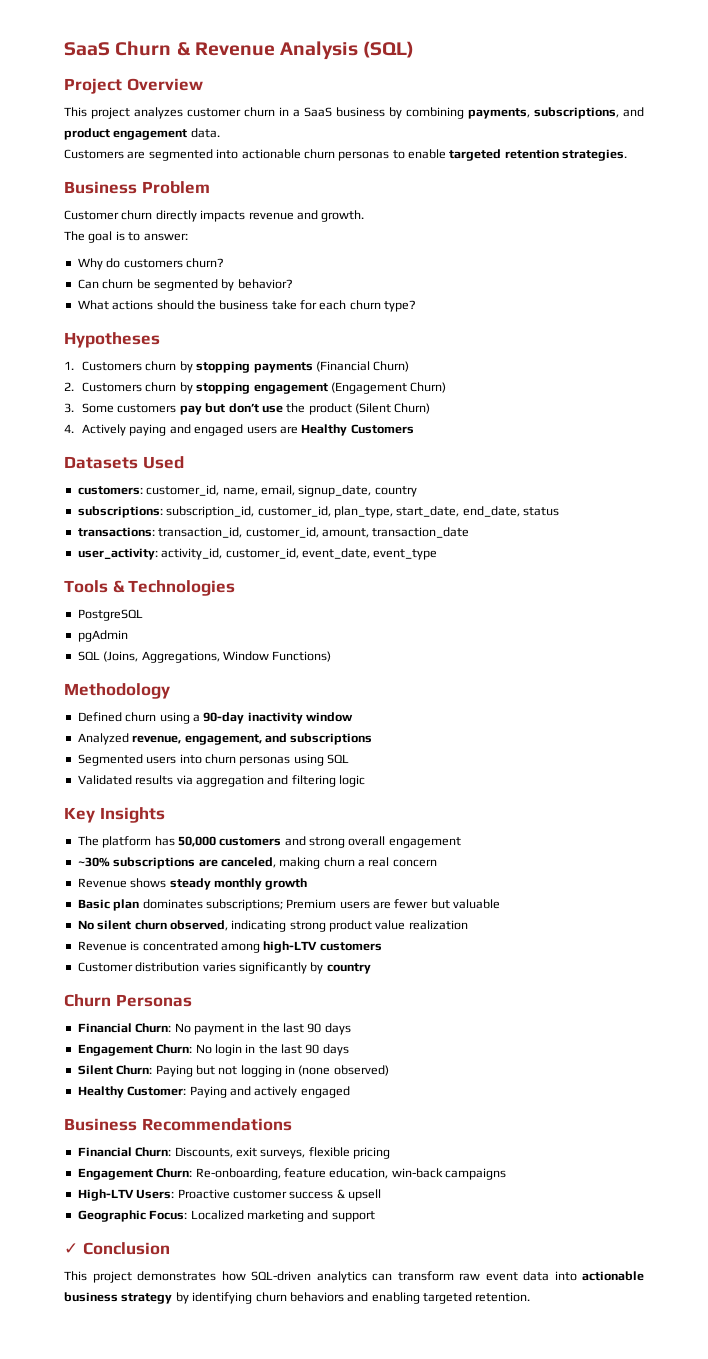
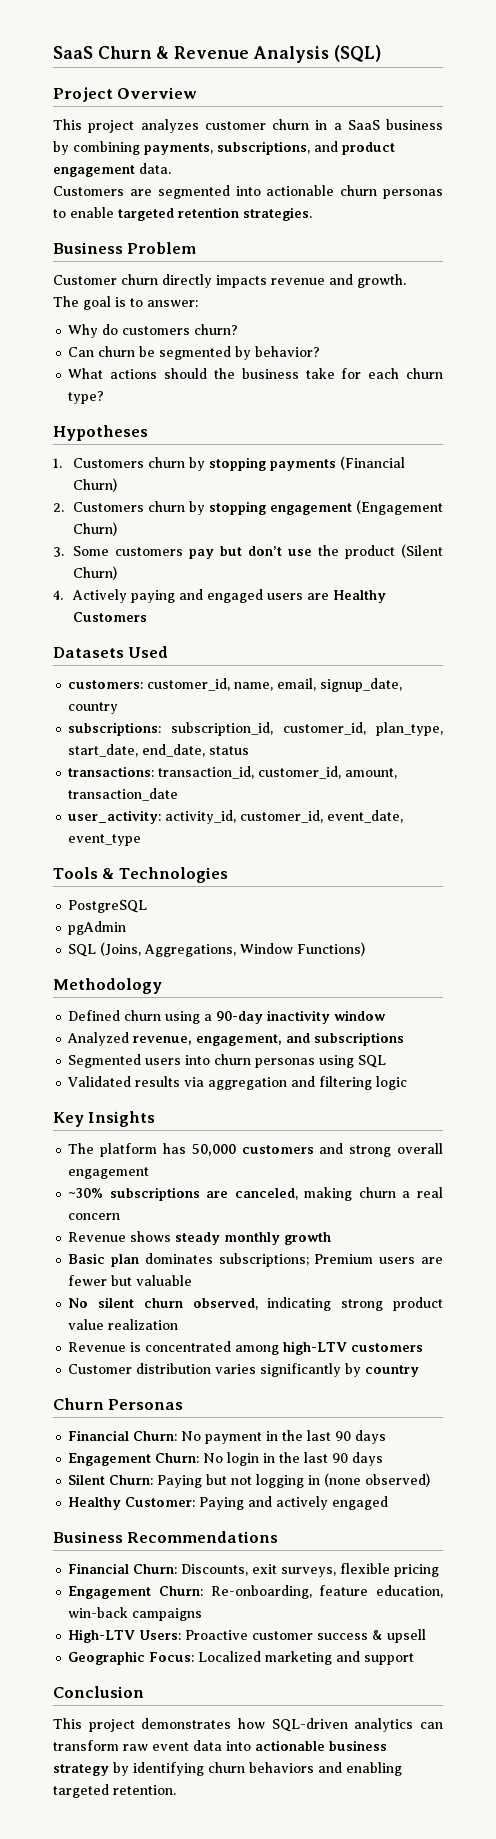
[64,1243,78,1254] ✓ -> (415, 1659) none

